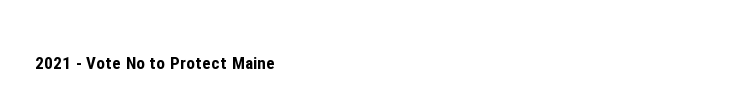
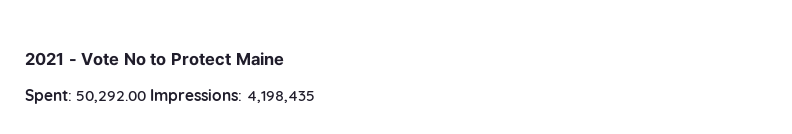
(275, 63) none -> [25,89,315,104] // Spent: 50,292.00 Impressions: 4,198,435

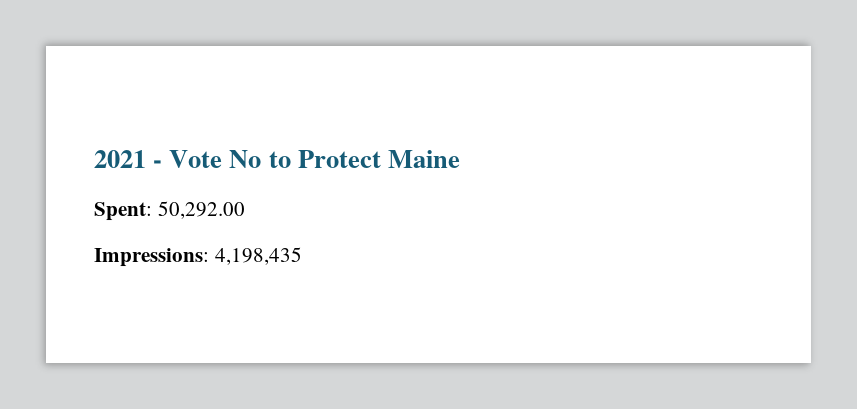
(147, 97) none -> (245, 210) //

